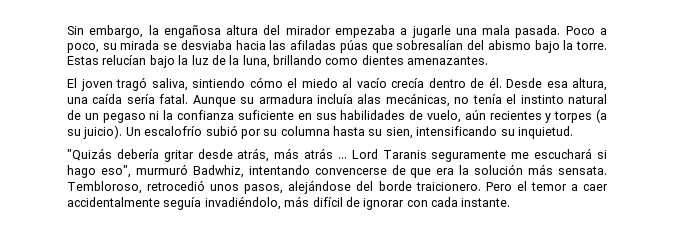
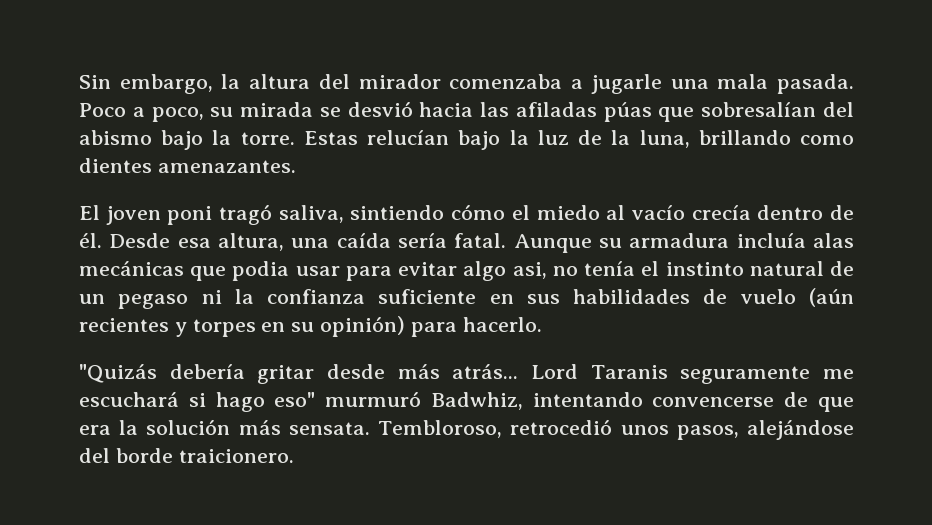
[163,25,221,38] engañosa -> (241, 81) none
[334,25,395,38] empezaba -> [449,74,563,89] comenzaba
[180,40,232,50] desviaba -> [347,101,413,117] desvió
(113, 85) none -> [167,206,213,225] poni
[385,93,450,107] mecánicas, -> [79,261,547,281] mecánicas que podia usar para evitar algo asi,
[426,110,486,123] vuelo, aún -> [740,288,854,307] vuelo (aún
[596,109,607,123] [67,125,573,139] (a su juicio). Un escalofrío subió por su columna hasta su sien, intensificando su inquietud. -> [261,316,542,337] en su opinión) para hacerlo.
[237,148,347,162] atrás, más atrás ... -> [397,364,519,379] más atrás...
[100,165,131,178] eso", -> [274,392,316,407] eso"
[485,181,608,191] [67,196,511,210] Pero el temor a caer accidentalmente seguía invadiéndolo, más difícil de ignorar con cada instante. -> (294, 456) none

